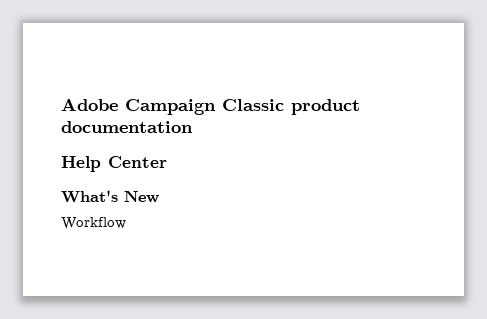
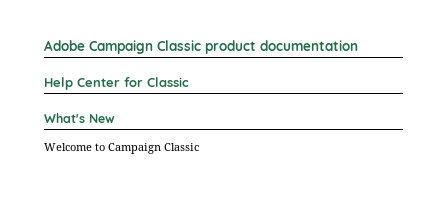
(167, 162) none -> [124,77,189,87] for Classic
[61,217,126,230] Workflow -> [44,143,199,154] Welcome to Campaign Classic

